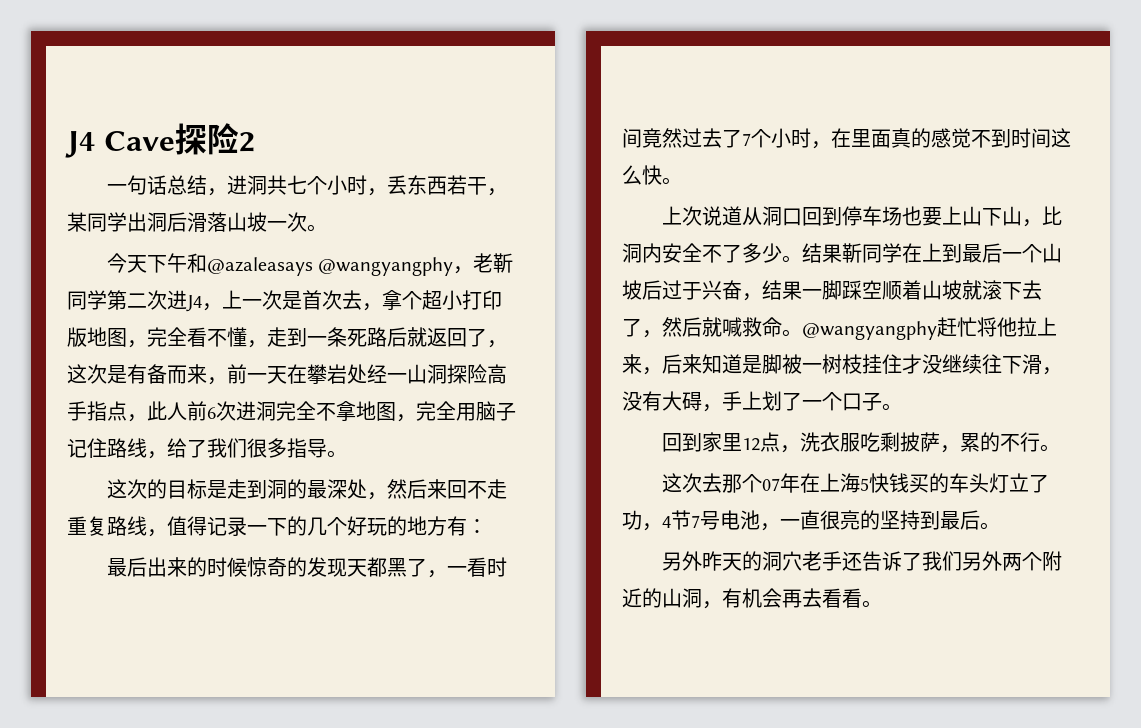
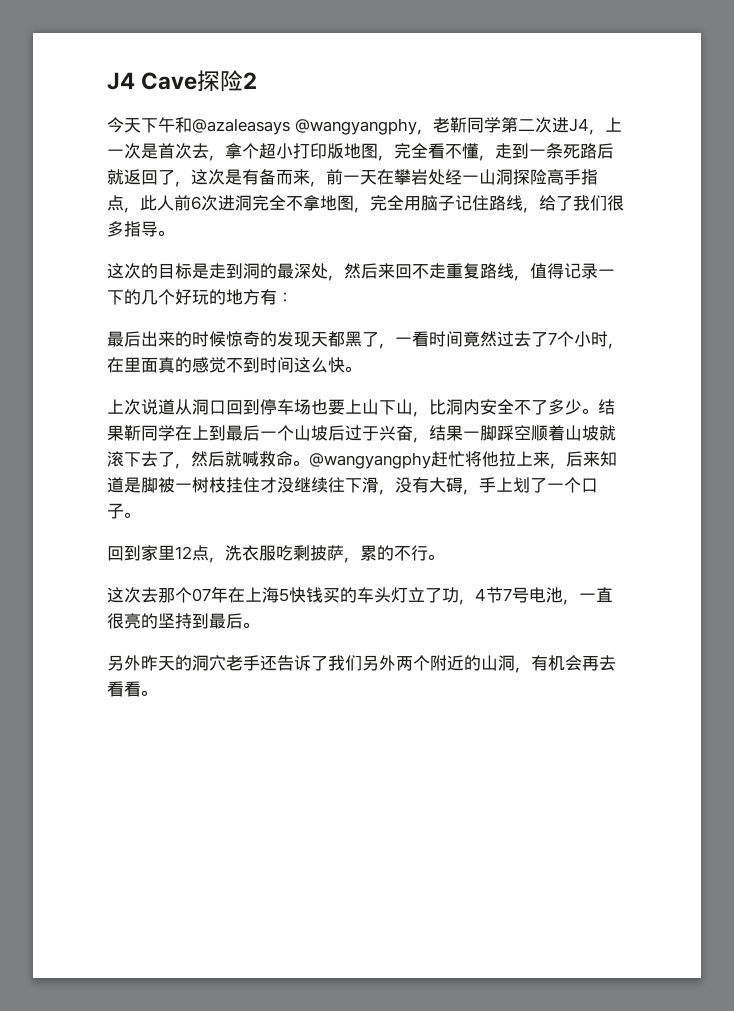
[106,175,507,196] [67,212,327,232] // 一句话总结，进洞共七个小时，丢东西若干，某同学出洞后滑落山坡一次。 -> (258, 80) none

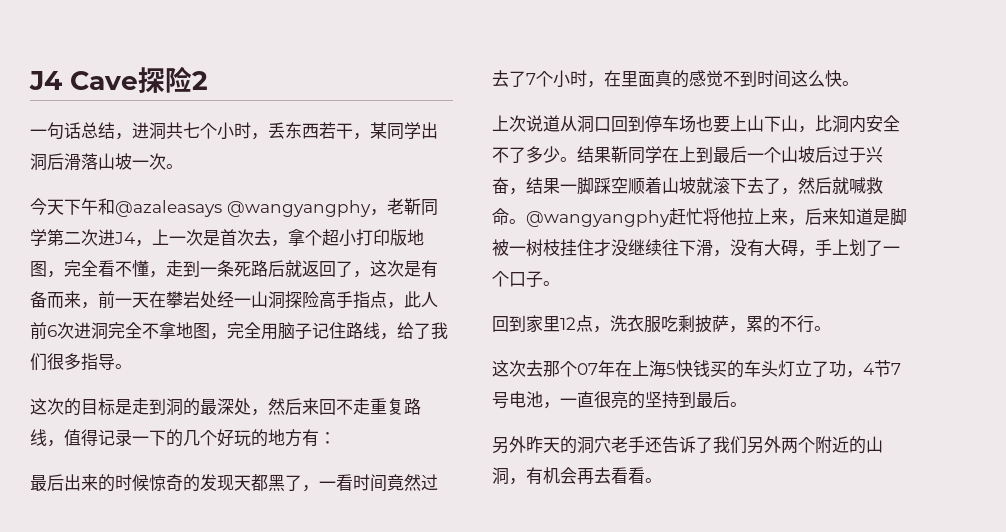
(258, 80) none -> [30,122,438,140] [30,153,183,170] // 一句话总结，进洞共七个小时，丢东西若干，某同学出洞后滑落山坡一次。

